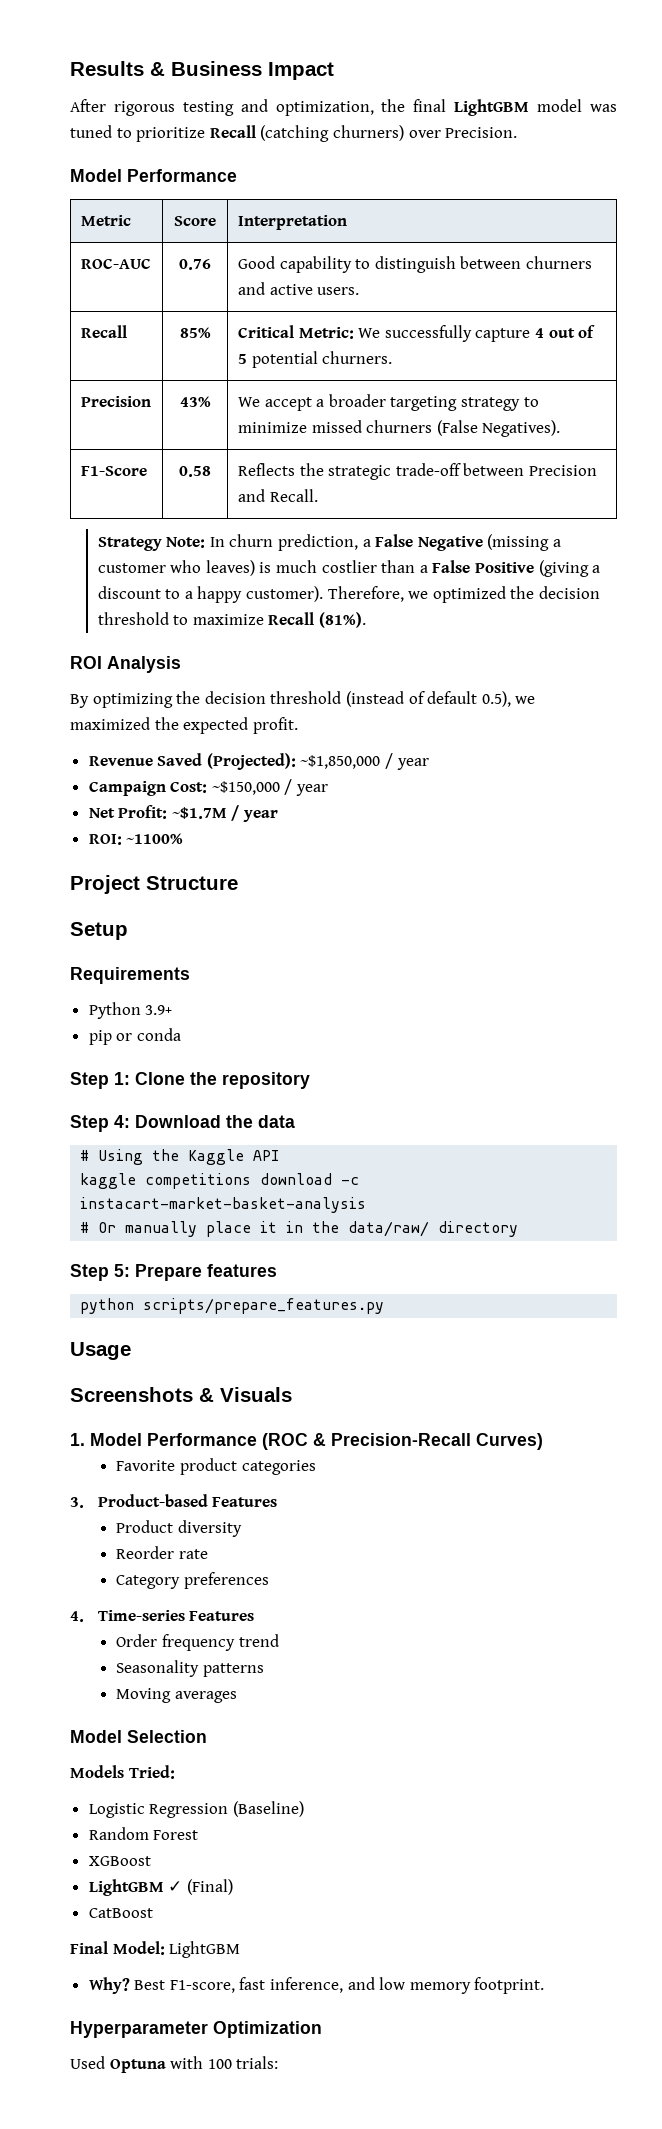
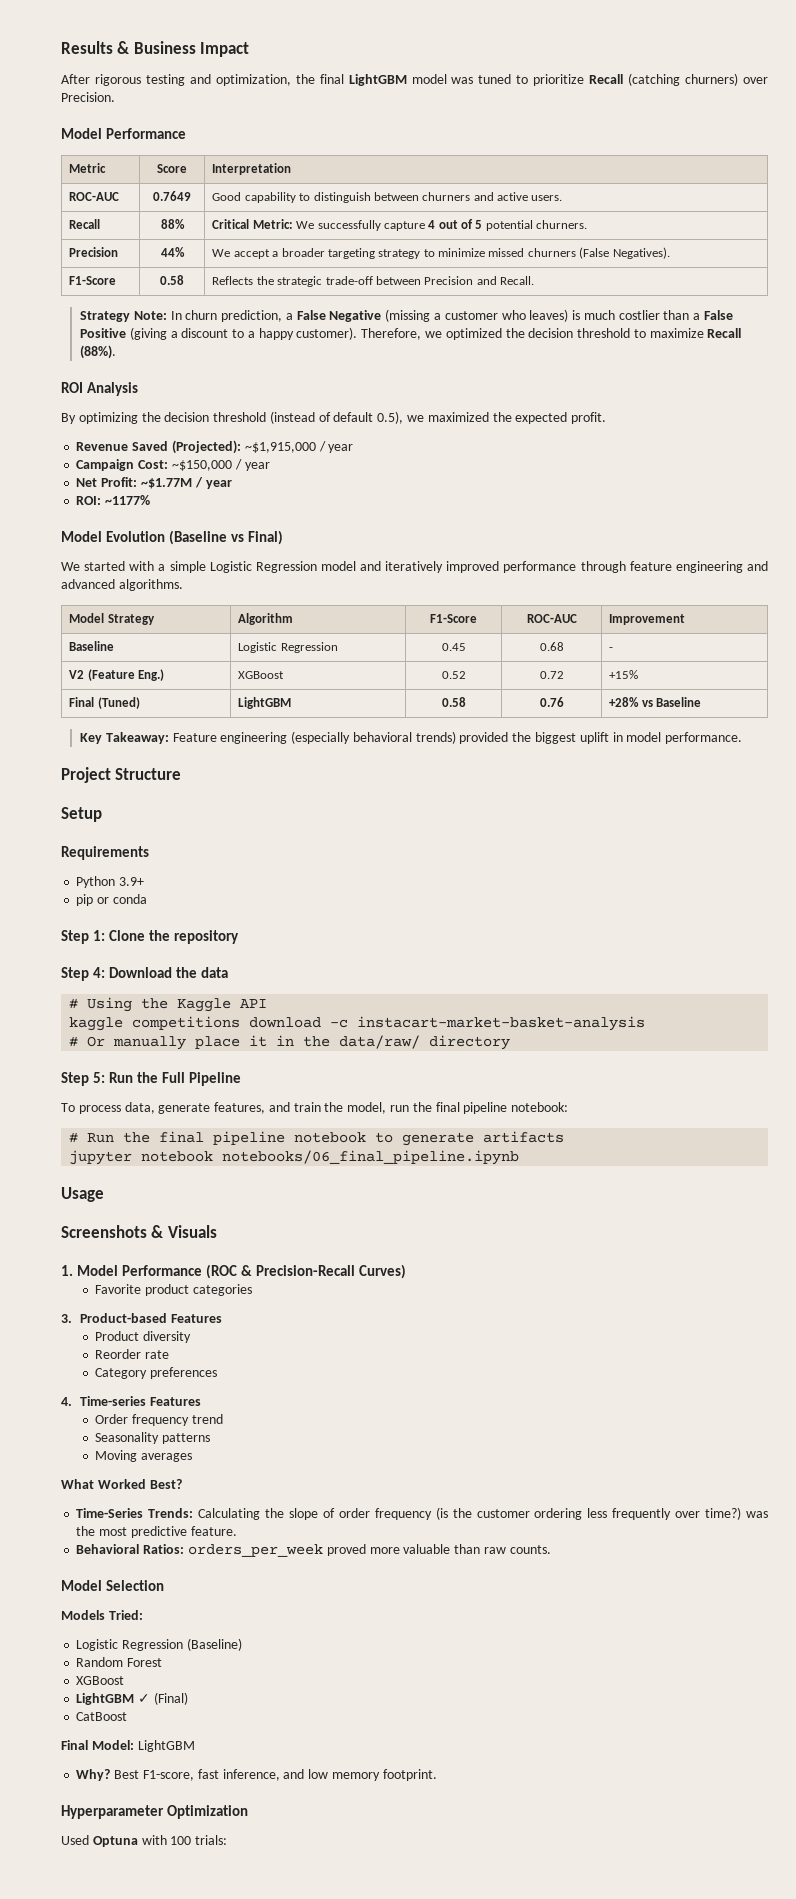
[179,259,211,270] 0.76 -> [153,191,191,201] 0.7649
[179,327,211,338] 85% -> [160,219,185,229] 88%
[179,396,211,407] 43% -> [160,247,185,257] 44%
[319,612,367,628] (81%). -> [80,345,117,359] (88%).
[300,755,381,769] ~$1,850,000 -> [244,442,316,453] ~$1,915,000
[171,807,227,819] ~$1.7M -> [140,478,192,489] ~$1.77M
[126,833,184,844] ~1100% -> [105,495,151,505] [61,530,284,545] [61,561,768,573] [61,579,183,591] [69,613,155,625] [238,613,294,625] [430,614,477,623] [526,614,577,623] [609,614,686,625] [69,641,115,651] [238,642,338,653] [441,643,466,651] [539,642,564,651] [609,647,614,651] [69,669,165,681] [238,671,285,679] [441,671,466,679] [539,671,564,679] [609,670,639,679] [69,697,140,709] [238,697,292,709] [441,697,466,707] [539,697,564,707] [609,697,702,707] [80,731,743,744] ~1177% // Model Evolution (Baseline vs Final) // We started with a simple Logistic Regression model and iteratively improved performance through feature engineering and advanced algorithms. // Model Strategy | Algorithm | F1-Score | ROC-AUC | Improvement // Baseline | Logistic Regression | 0.45 | 0.68 | - // V2 (Feature Eng.) | XGBoost | 0.52 | 0.72 | +15% // Final (Tuned) | LightGBM | 0.58 | 0.76 | +28% vs Baseline // Key Takeaway: Feature engineering (especially behavioral trends) provided the biggest uplift in model performance.
[135,1264,277,1281] [80,1298,385,1314] Prepare features // python scripts/prepare_features.py -> [109,1072,242,1086] [61,1102,569,1114] [69,1131,565,1146] [69,1150,520,1165] Run the Full Pipeline // To process data, generate features, and train the model, run the final pipeline notebook: // # Run the final pipeline notebook to generate artifacts // jupyter notebook notebooks/06_final_pipeline.ipynb
(237, 1697) none -> [61,1479,182,1489] [76,1507,769,1520] [76,1526,237,1538] [76,1544,551,1557] // What Worked Best? // Time-Series Trends: Calculating the slope of order frequency (is the customer ordering less frequently over time?) was the most predictive feature. // Behavioral Ratios: orders_per_week proved more valuable than raw counts.

